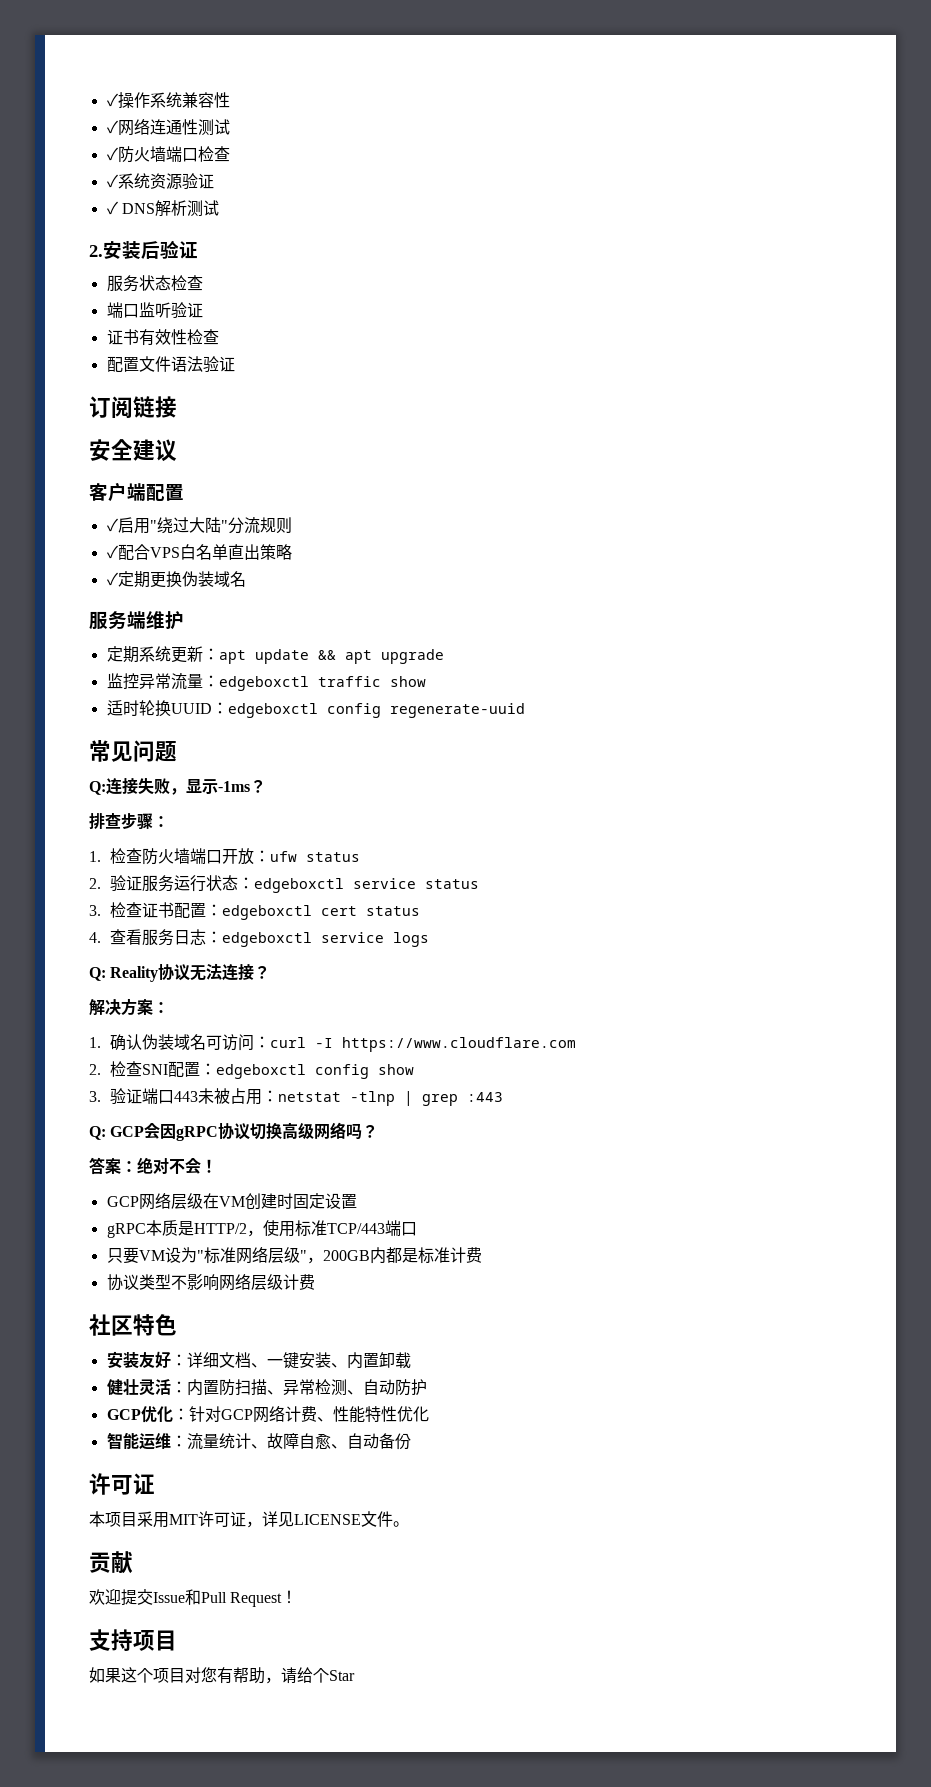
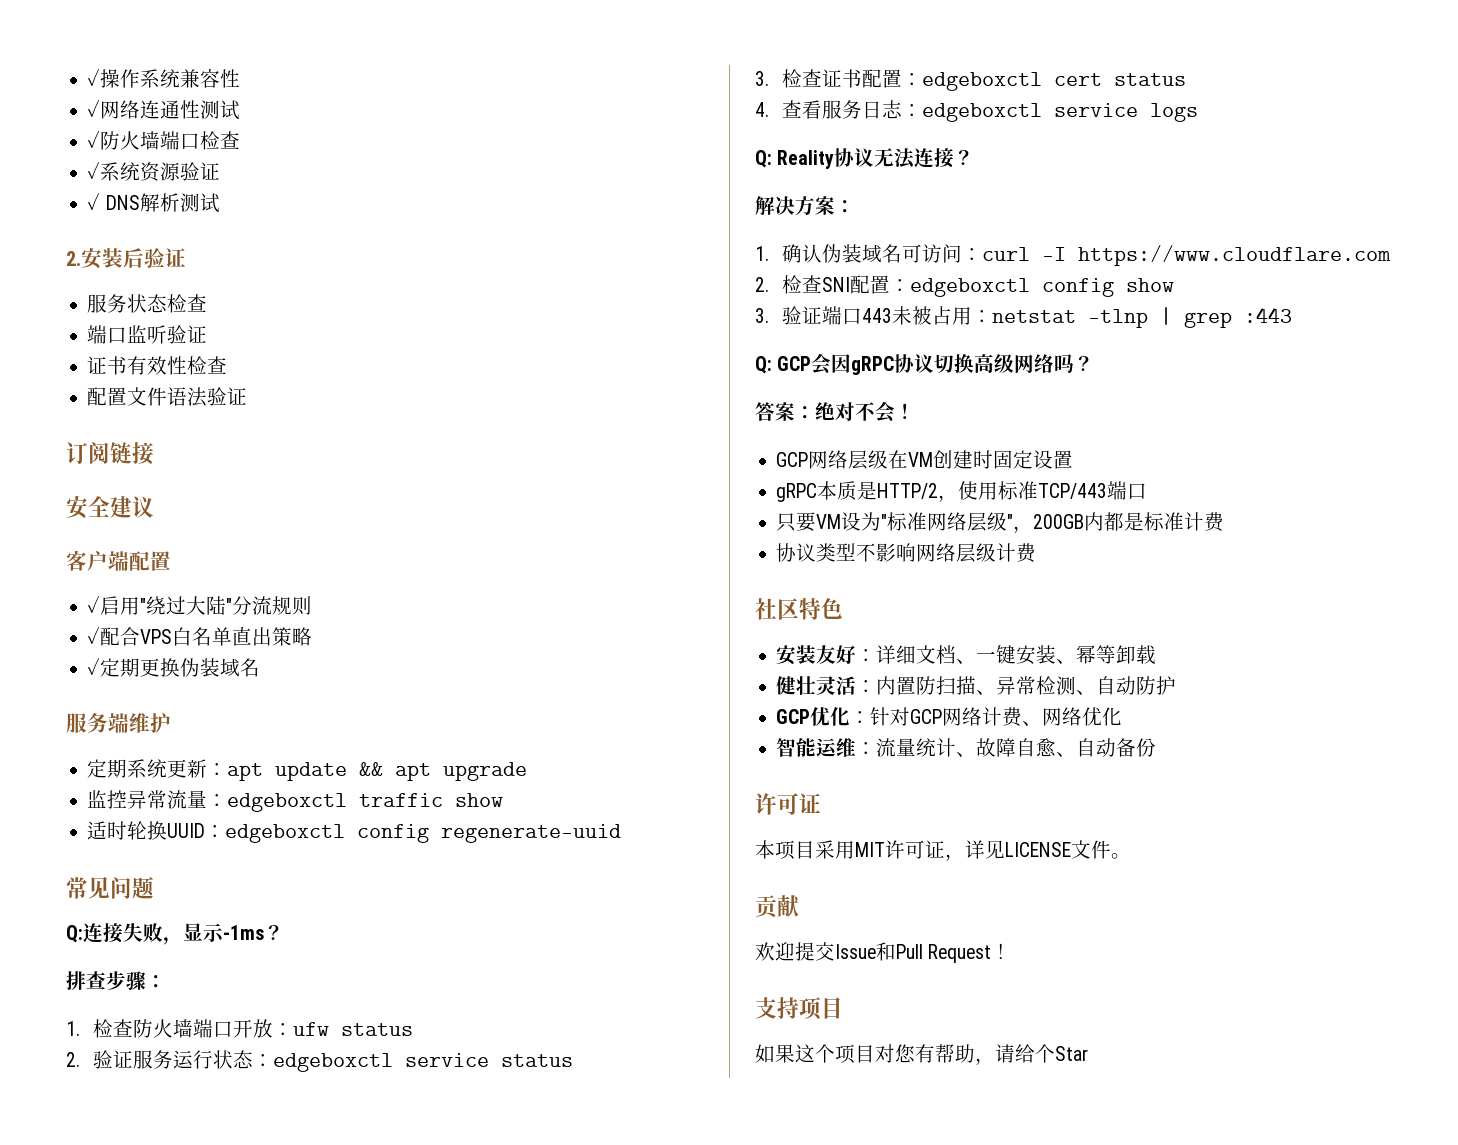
[346,1352,379,1369] 内置 -> [1076,645,1117,664] 幂等
[332,1406,397,1423] 性能特性 -> [1042,707,1083,726] 网络

